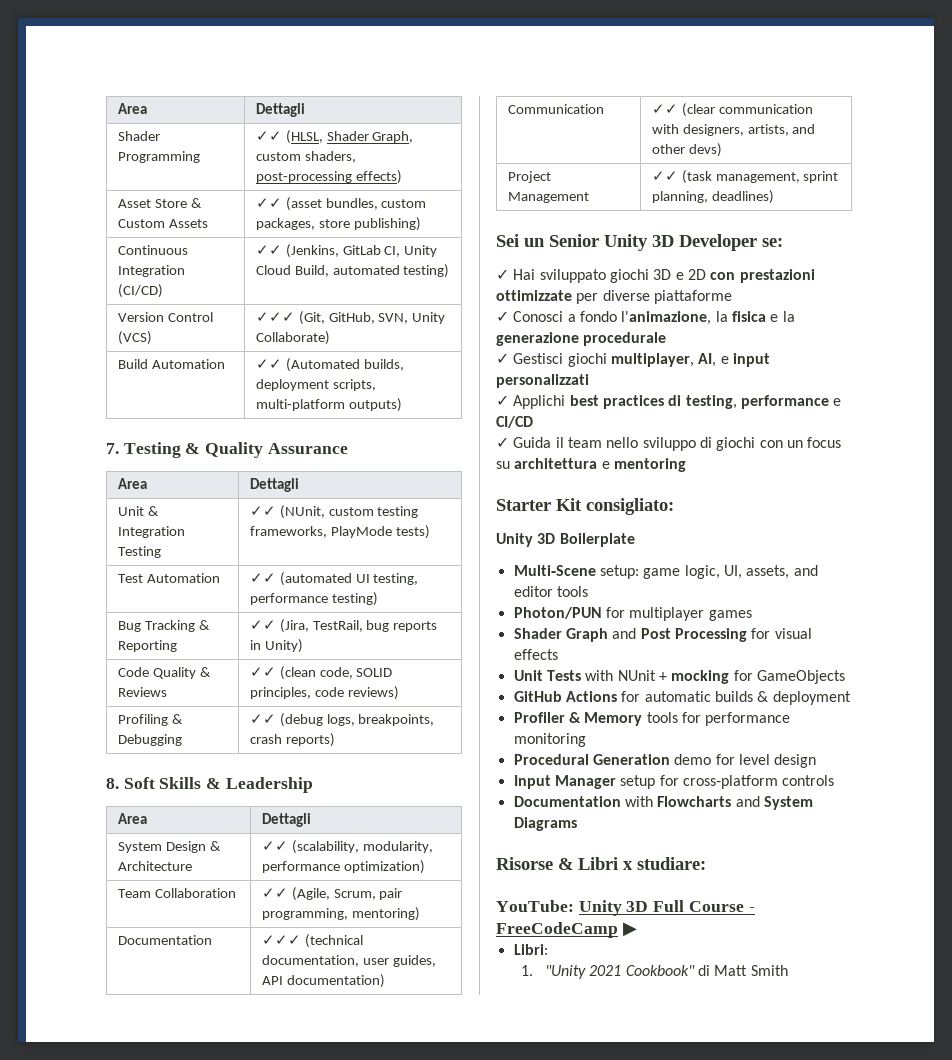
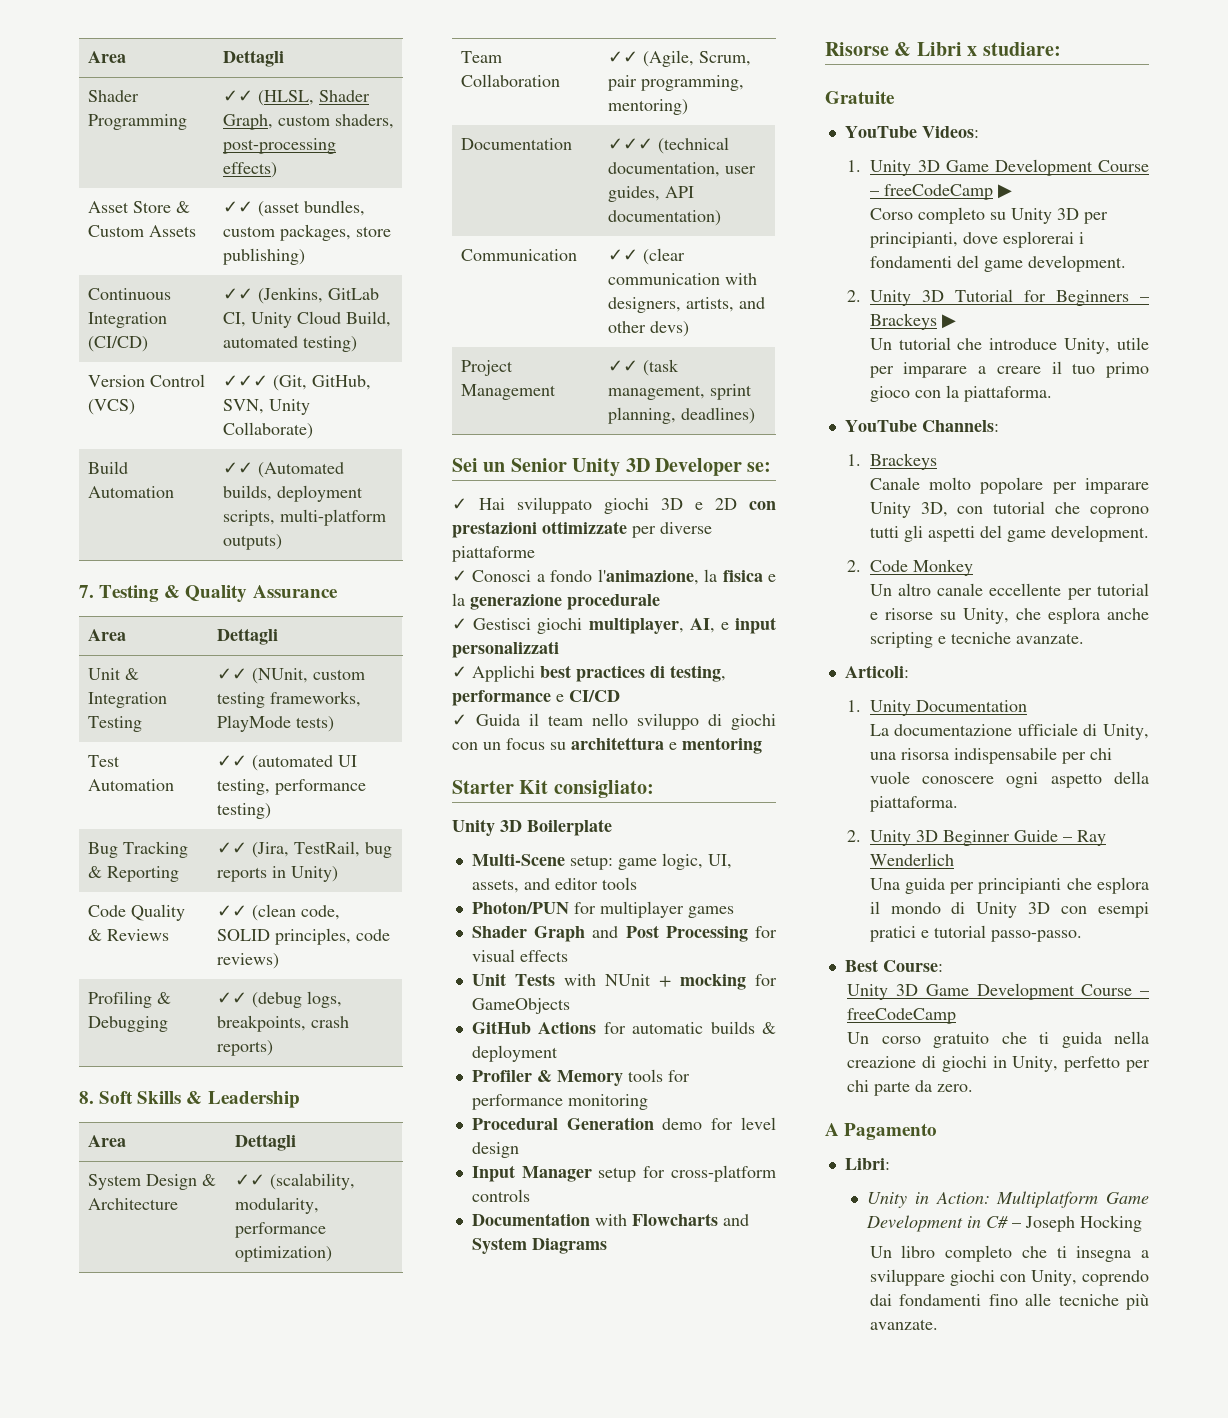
[496,900,755,916] [496,922,637,938] [513,944,548,955] [520,965,788,979] YouTube: Unity 3D Full Course - FreeCodeCamp ▶ // Libri: // 1. "Unity 2021 Cookbook" di Matt Smith -> [825,91,895,104] [844,126,979,138] [847,159,1149,176] [870,184,1013,200] [869,207,1108,224] [869,231,1084,248] [869,255,1126,272] [847,289,1149,306] [870,313,957,330] [869,337,1149,354] [869,361,1149,378] [869,385,1052,402] [844,420,999,432] [847,453,938,470] [869,477,1149,494] [869,501,1149,518] [869,525,1149,542] [847,559,974,576] [869,583,1149,600] [869,607,1149,624] [869,632,1084,648] [844,665,909,678] [847,700,1028,716] [869,723,1149,740] [869,747,1112,764] [869,771,1149,788] [869,796,958,812] [847,830,1107,846] [870,853,955,866] [869,877,1149,894] [869,901,1149,918] [869,925,1082,942] [844,959,943,972] [847,983,1149,1000] [847,1008,957,1024] [847,1031,1149,1048] [847,1056,1150,1072] [847,1080,974,1096] [825,1123,938,1140] [844,1158,890,1170] [867,1191,1149,1208] [866,1215,1143,1232] [869,1245,1149,1262] [869,1269,1149,1286] [869,1293,1149,1310] [869,1319,938,1330] Gratuite // YouTube Videos: // 1. Unity 3D Game Development Course – freeCodeCamp ▶ // Corso completo su Unity 3D per principianti, dove esplorerai i fondamenti del game development. // 2. Unity 3D Tutorial for Beginners – Brackeys ▶ // Un tutorial che introduce Unity, utile per imparare a creare il tuo primo gioco con la piattaforma. // YouTube Channels: // 1. Brackeys // Canale molto popolare per imparare Unity 3D, con tutorial che coprono tutti gli aspetti del game development. // 2. Code Monkey // Un altro canale eccellente per tutorial e risorse su Unity, che esplora anche scripting e tecniche avanzate. // Articoli: // 1. Unity Documentation // La documentazione ufficiale di Unity, una risorsa indispensabile per chi vuole conoscere ogni aspetto della piattaforma. // 2. Unity 3D Beginner Guide – Ray Wenderlich // Una guida per principianti che esplora il mondo di Unity 3D con esempi pratici e tutorial passo-passo. // Best Course: // Unity 3D Game Development Course – freeCodeCamp // Un corso gratuito che ti guida nella creazione di giochi in Unity, perfetto per chi parte da zero. // A Pagamento // Libri: // Unity in Action: Multiplatform Game Development in C# – Joseph Hocking // Un libro completo che ti insegna a sviluppare giochi con Unity, coprendo dai fondamenti fino alle tecniche più avanzate.

